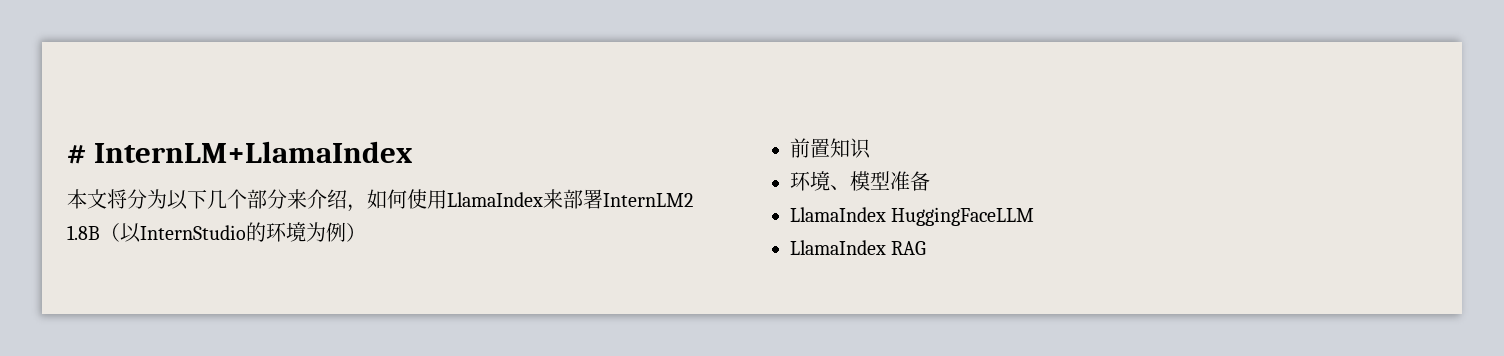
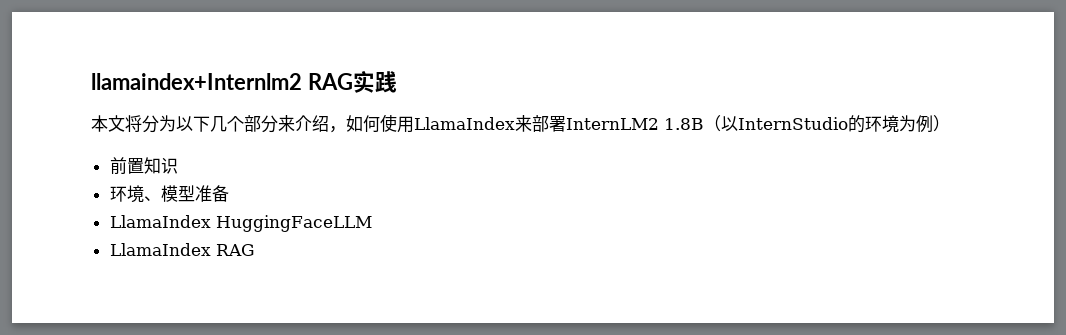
[67,141,414,164] # InternLM+LlamaIndex -> [91,70,397,93] llamaindex+Internlm2 RAG实践

